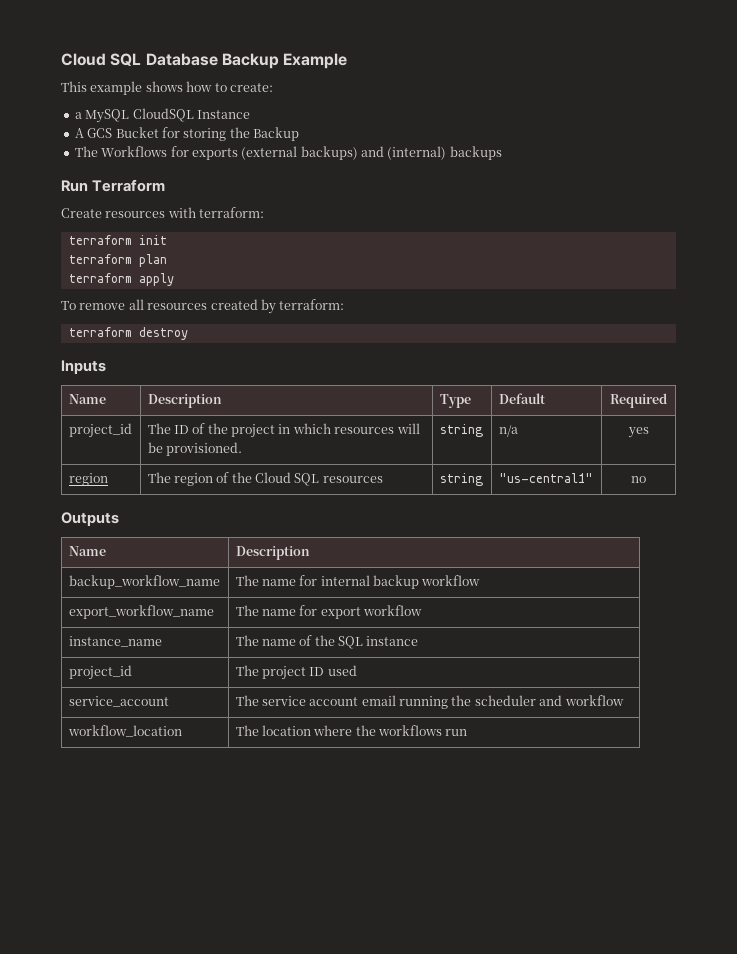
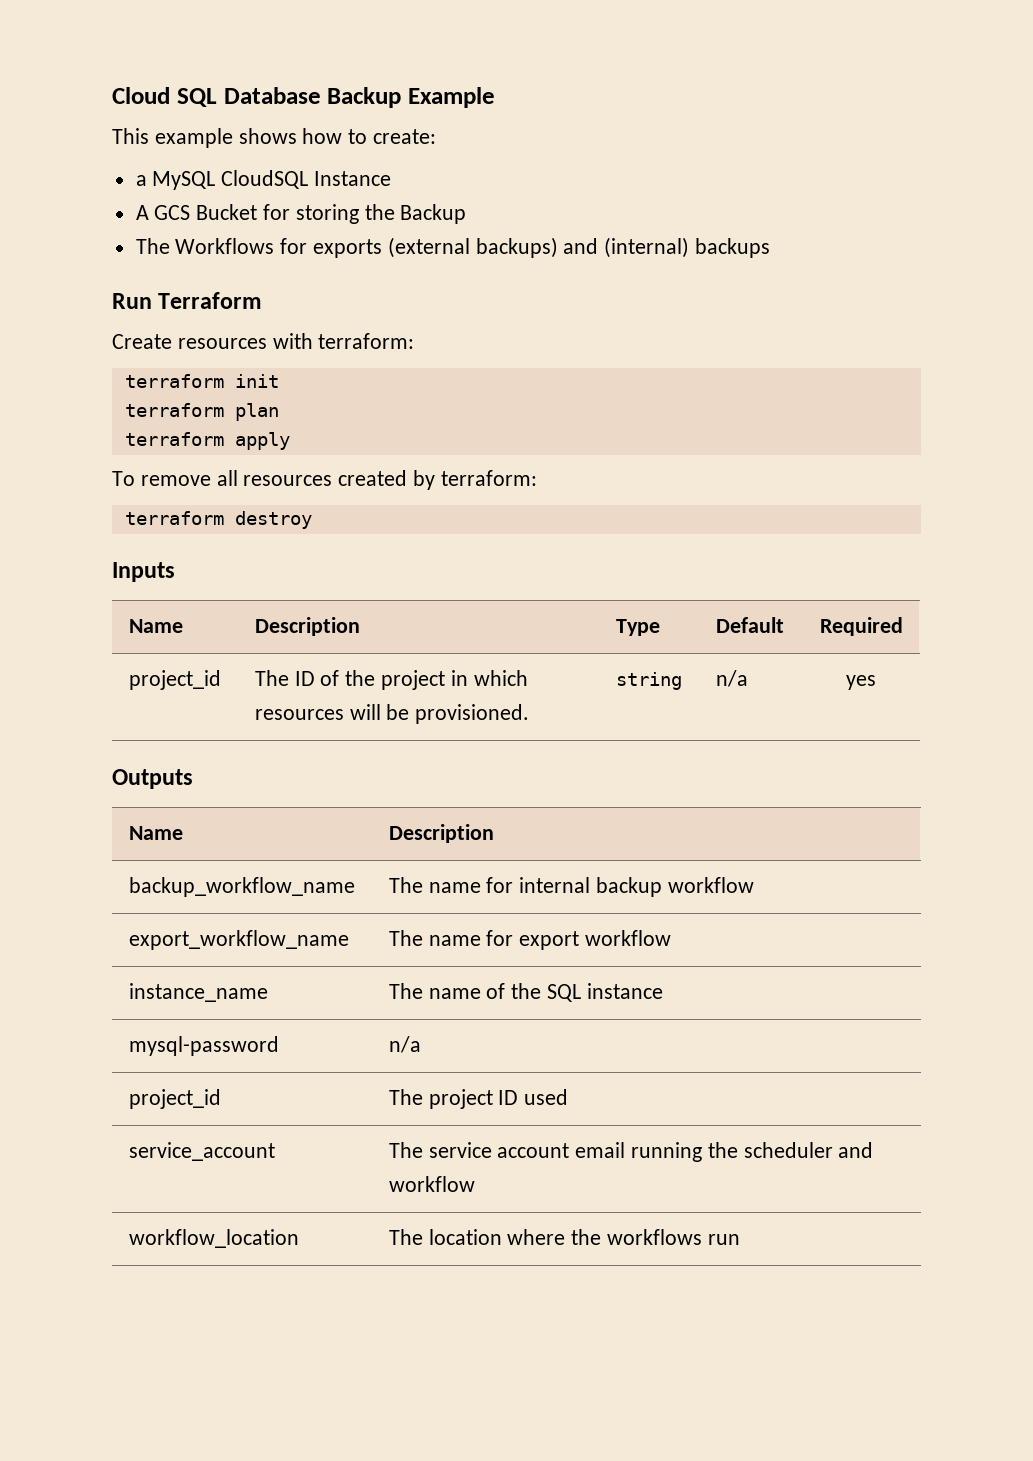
[68,473,108,486] [147,472,383,486] [439,473,483,486] [498,473,593,483] [631,476,646,483] // region | The region of the Cloud SQL resources | string | "us-central1" | no -> (876, 682) none
(419, 641) none -> [128,1036,279,1056] [388,1036,421,1053] // mysql-password | n/a

